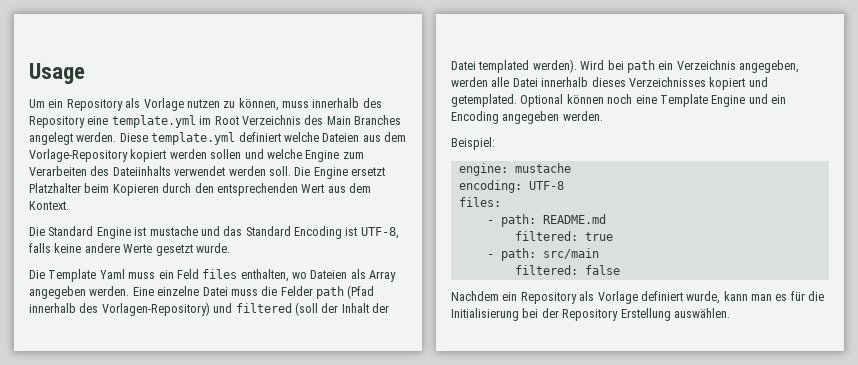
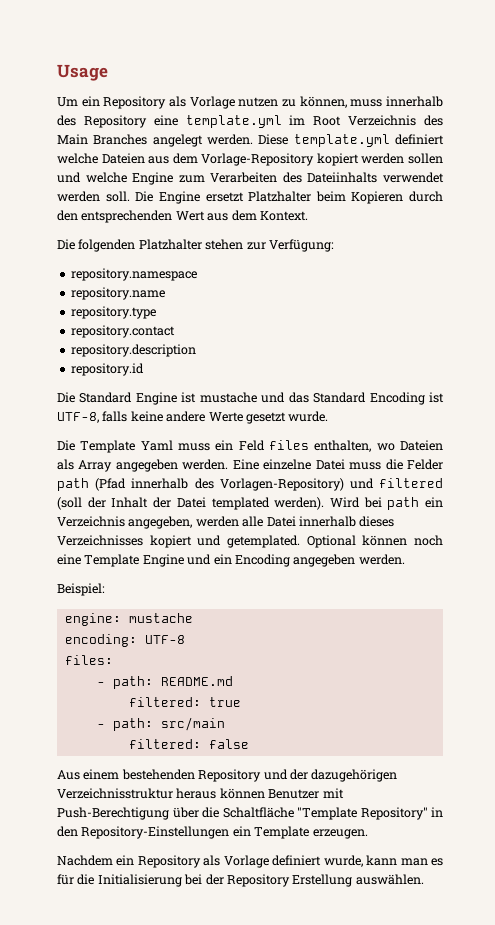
(69, 205) none -> [57,239,334,252] [70,268,197,281] [70,287,165,300] [70,306,156,319] [70,325,175,338] [70,344,196,357] [70,363,144,376] // Die folgenden Platzhalter stehen zur Verfügung: // repository.namespace // repository.name // repository.type // repository.contact // repository.description // repository.id
(620, 270) none -> [57,769,398,782] [57,788,344,799] [57,807,443,820] [57,826,368,839] // Aus einem bestehenden Repository und der dazugehörigen Verzeichnisstruktur heraus können Benutzer mit Push-Berechtigung über die Schaltfläche "Template Repository" in den Repository-Einstellungen ein Template erzeugen.

